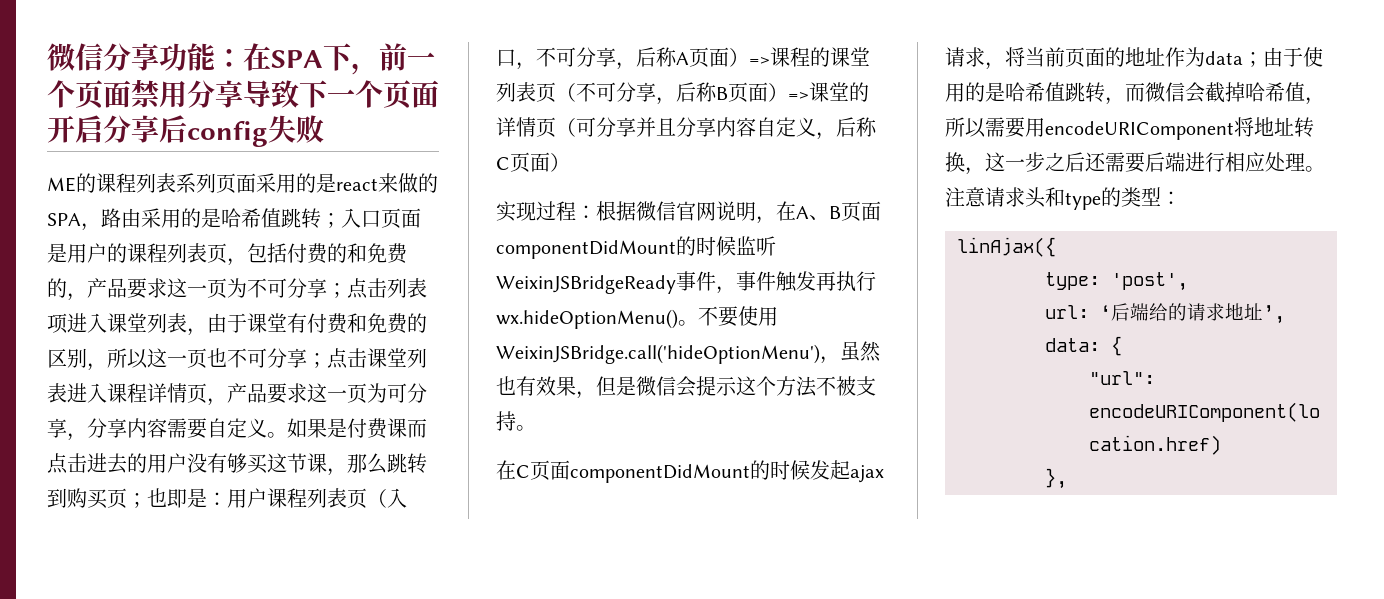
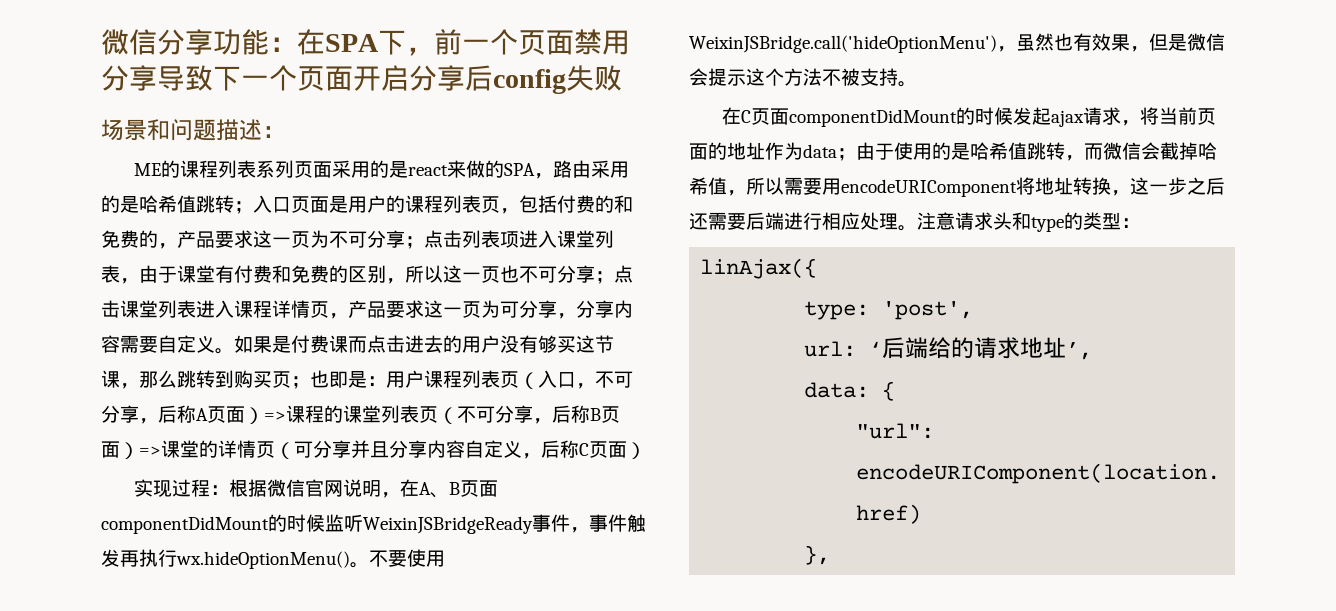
(324, 129) none -> [101,119,285,141] // 场景和问题描述：

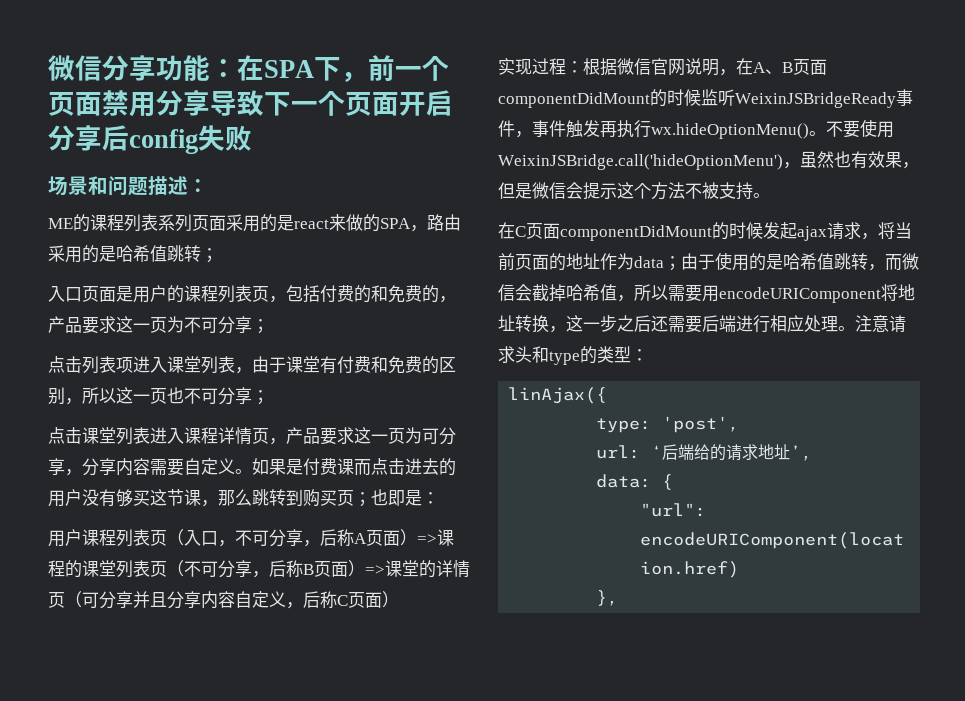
(253, 207) none -> (218, 255) //
(424, 242) none -> (269, 326) //
(614, 277) none -> (269, 397) //
(386, 381) none -> (439, 498) //

